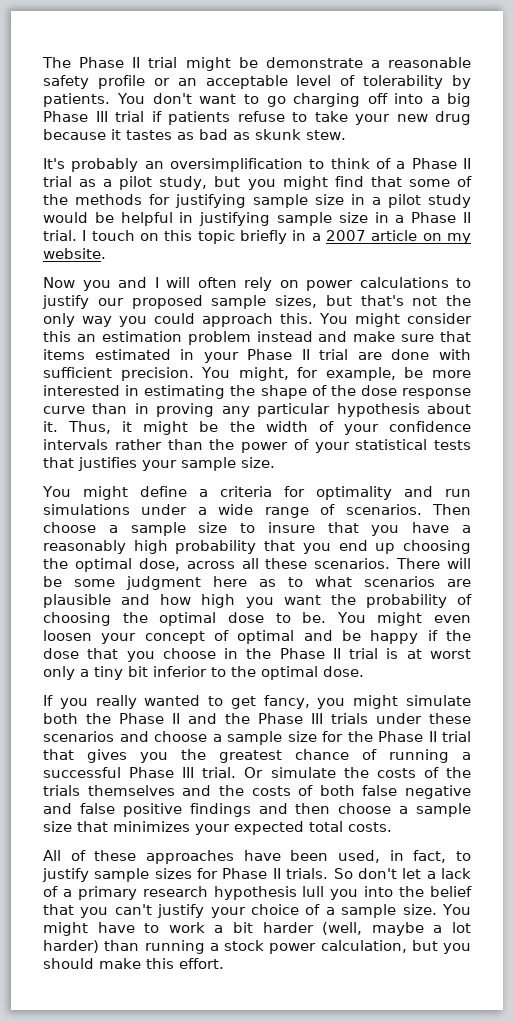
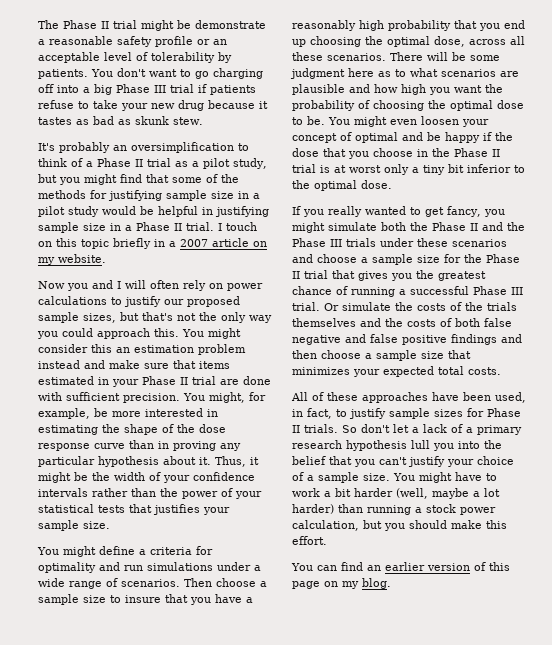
(224, 963) none -> [291,562,510,571] [292,578,391,589] // You can find an earlier version of this page on my blog.

